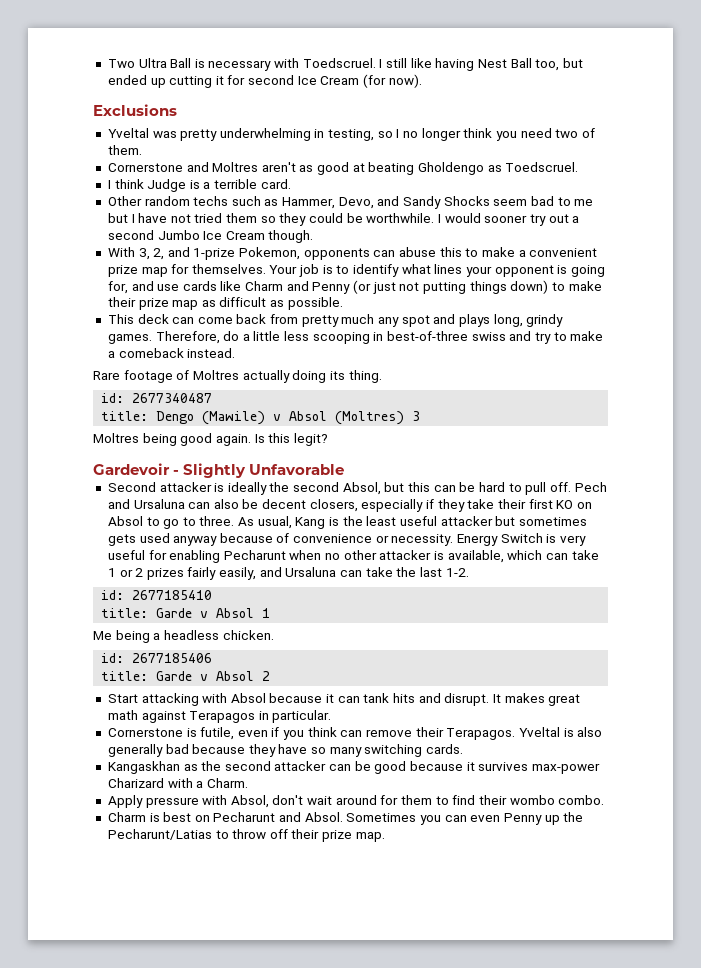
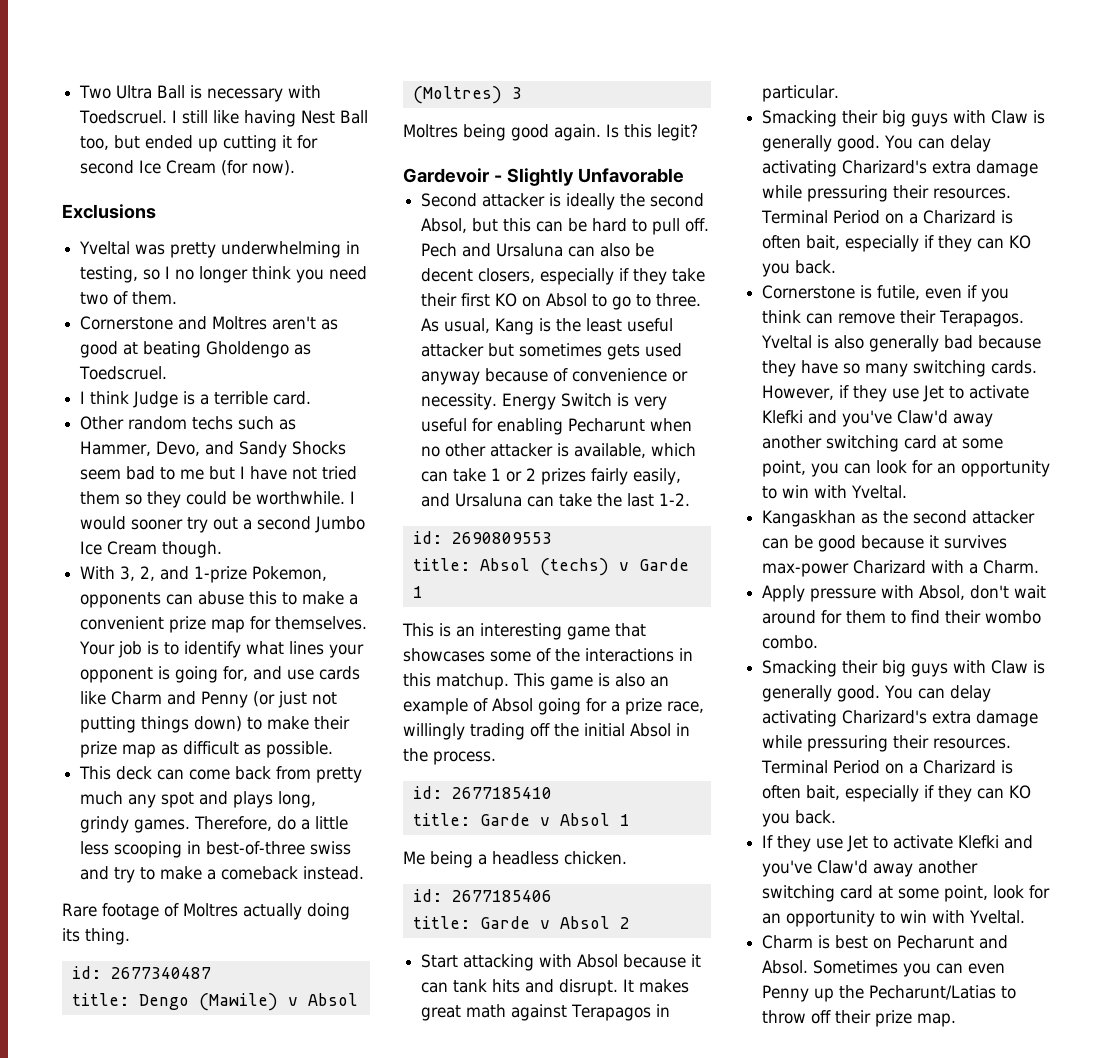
(469, 572) none -> [412,531,552,544] [412,558,689,576] [412,586,423,598] [402,623,646,640] [403,648,693,662] [403,673,669,690] [403,698,704,715] [403,723,690,740] [403,748,496,765] // id: 2690809553 // title: Absol (techs) v Garde 1 // This is an interesting game that showcases some of the interactions in this matchup. This game is also an example of Absol going for a prize race, willingly trading off the initial Absol in the process.
(332, 716) none -> [762,110,1046,127] [762,135,992,152] [762,160,1039,177] [762,185,1012,202] [761,210,1014,224] [762,235,1032,252] [762,260,837,277] // Smacking their big guys with Claw is generally good. You can delay activating Charizard's extra damage while pressuring their resources. Terminal Period on a Charizard is often bait, especially if they can KO you back.
(464, 749) none -> [762,385,1030,402] [762,410,994,427] [762,435,1004,452] [762,460,1051,477] [762,485,908,499] However, if they use Jet to activate Klefki and you've Claw'd away another switching card at some point, you can look for an opportunity to win with Yveltal.
(605, 800) none -> [762,660,1046,677] [762,685,992,702] [762,710,1039,727] [762,735,1012,752] [761,760,1014,774] [762,785,1032,802] [762,810,837,827] [762,835,1034,852] [762,860,979,877] [762,885,1051,902] [762,910,1026,927] // Smacking their big guys with Claw is generally good. You can delay activating Charizard's extra damage while pressuring their resources. Terminal Period on a Charizard is often bait, especially if they can KO you back. // If they use Jet to activate Klefki and you've Claw'd away another switching card at some point, look for an opportunity to win with Yveltal.

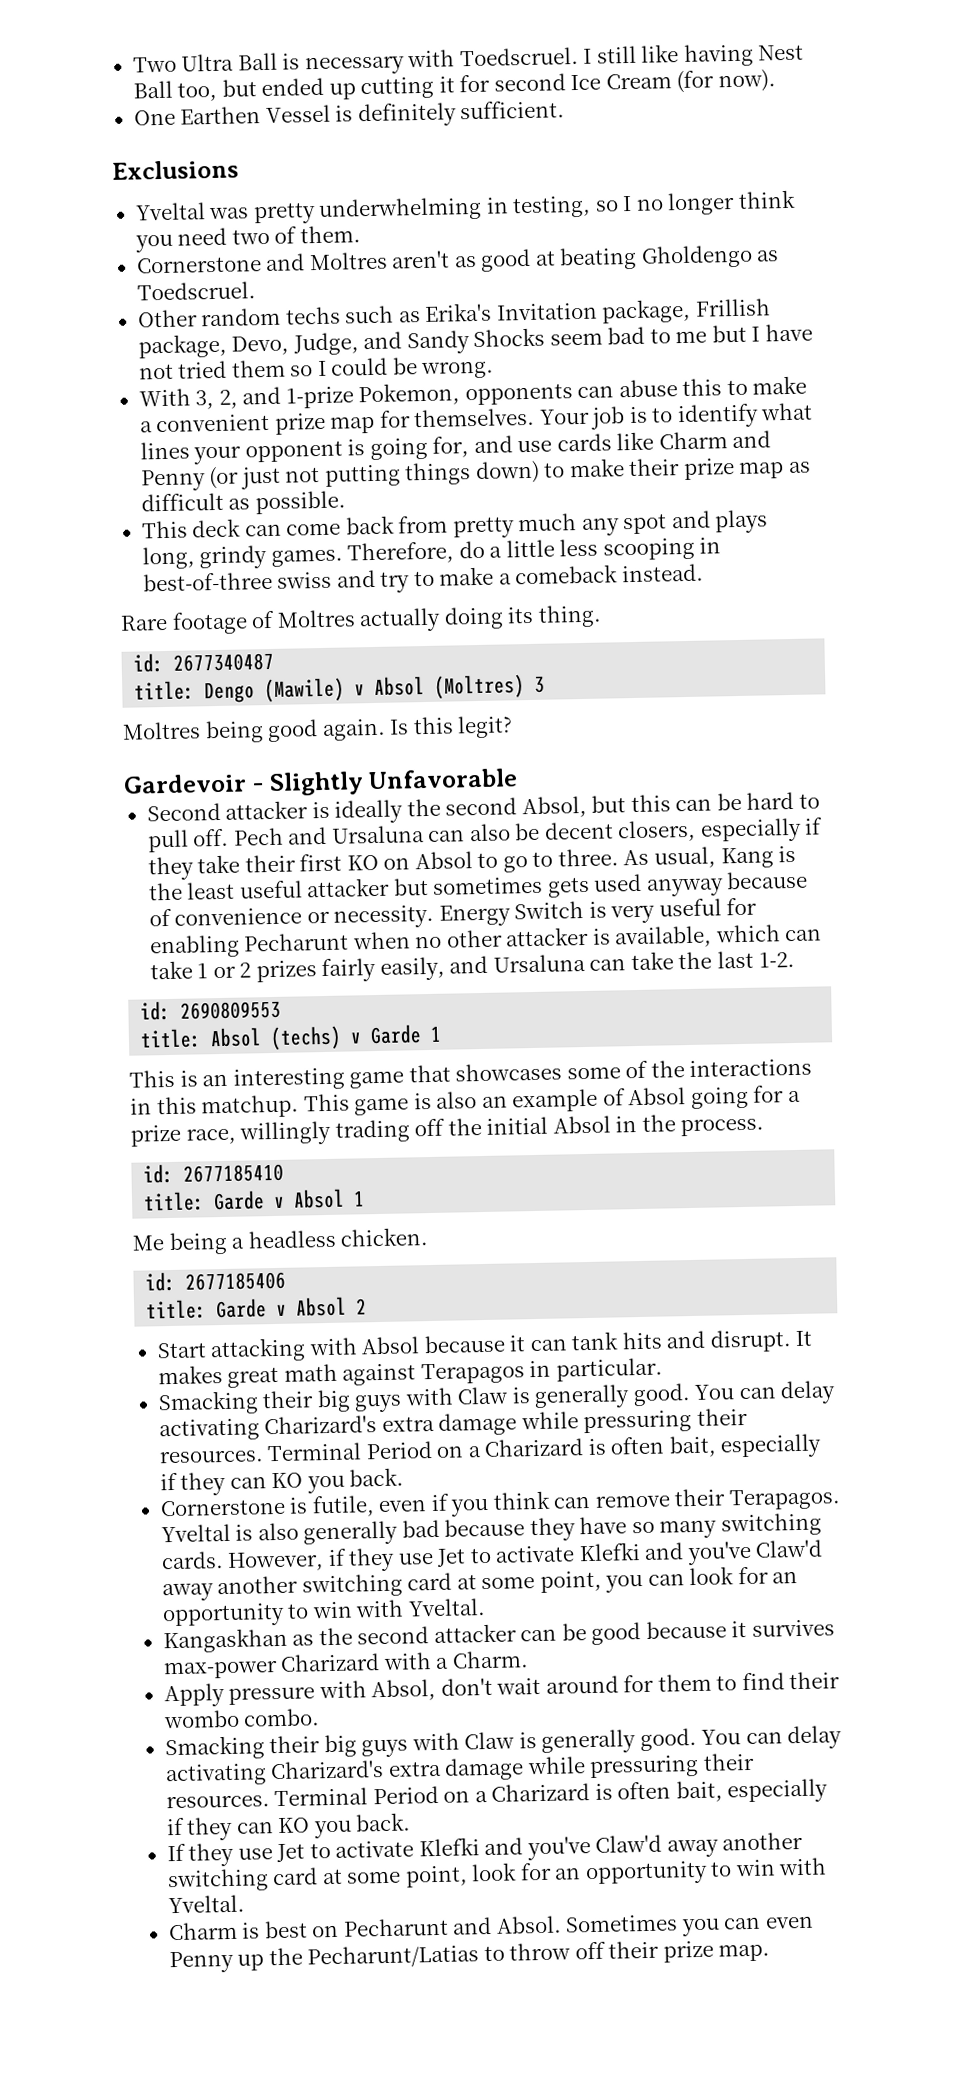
(296, 168) none -> [133,100,566,128] // One Earthen Vessel is definitely sufficient.
[80,391,312,408] // I think Judge is a terrible card. -> (256, 291) none
[80,441,201,456] Hammer, Devo, -> [424,298,771,324] [137,332,359,359] Erika's Invitation package, Frillish package, Devo, Judge,
[147,491,182,508] they -> [316,360,327,377] I
[256,491,356,505] [80,516,366,533] [80,541,223,558] worthwhile. I would sooner try out a second Jumbo Ice Cream though. -> [421,360,495,380] wrong.

